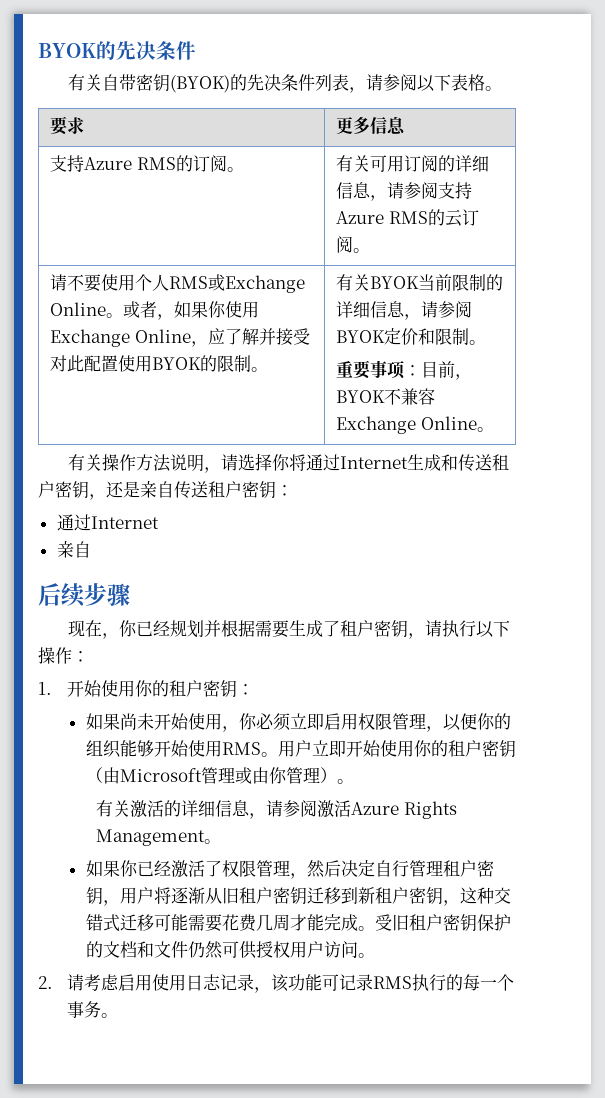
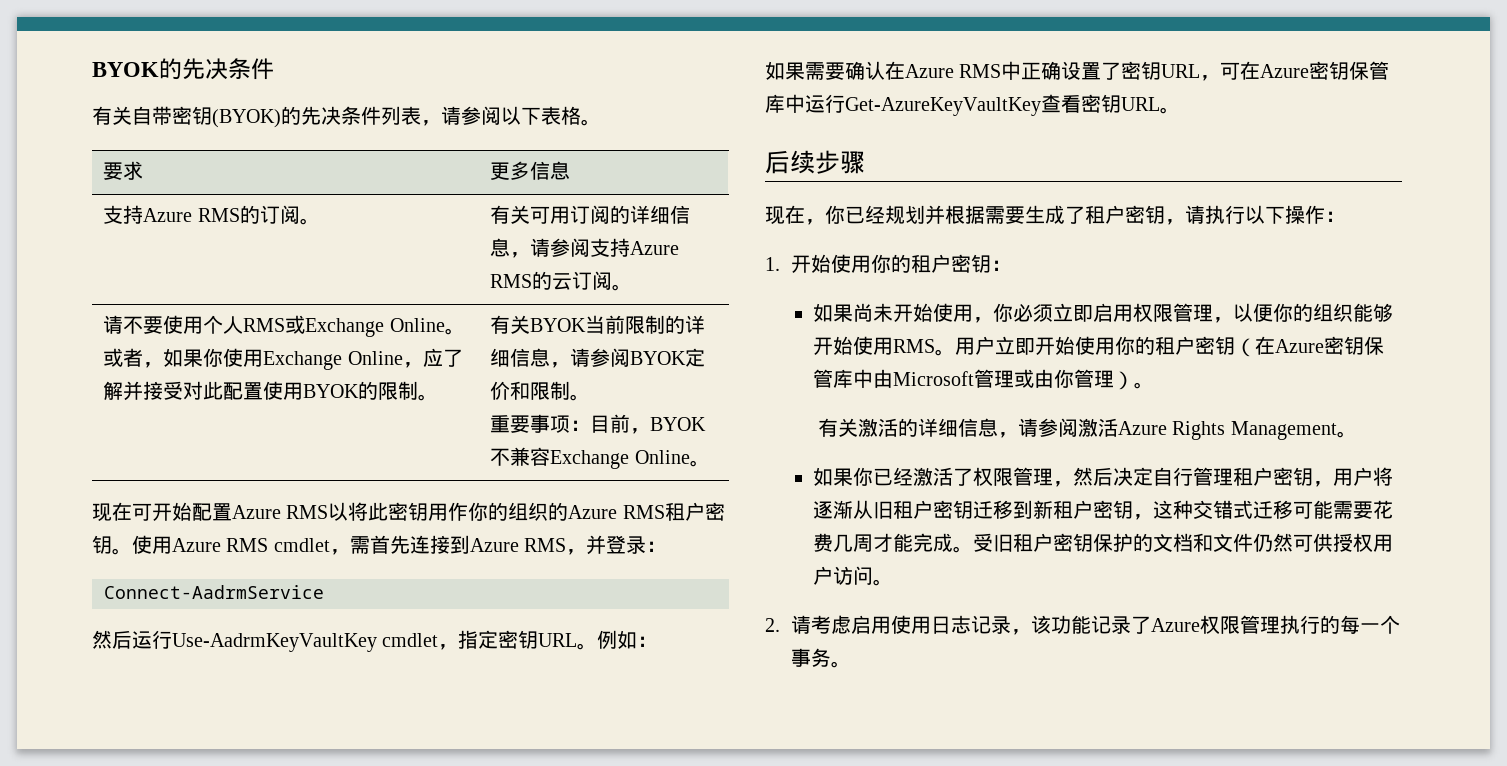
[67,453,509,473] [38,480,293,500] [56,514,159,531] [56,540,91,558] 有关操作方法说明，请选择你将通过Internet生成和传送租户密钥，还是亲自传送租户密钥： // 通过Internet // 亲自 -> [92,502,725,522] [92,535,667,555] [104,585,324,599] [92,630,658,652] [765,61,1390,81] [765,94,1180,116] 现在可开始配置Azure RMS以将此密钥用作你的组织的Azure RMS租户密钥。使用Azure RMS cmdlet，需首先连接到Azure RMS，并登录： // Connect-AadrmService // 然后运行Use-AadrmKeyVaultKey cmdlet，指定密钥URL。例如： // 如果需要确认在Azure RMS中正确设置了密钥URL，可在Azure密钥保管库中运行Get-AzureKeyVaultKey查看密钥URL。
(103, 775) none -> [1255,336,1385,355] [813,369,874,388] 在Azure密钥保管库中
[321,974,412,991] 可记录RMS -> [1091,615,1281,634] 记录了Azure权限管理

